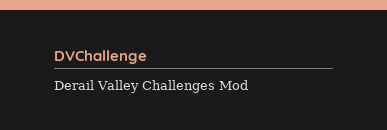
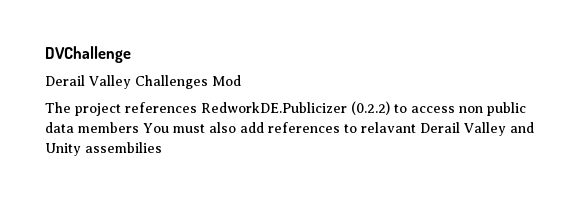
(248, 85) none -> [45,101,526,116] [45,122,534,136] [45,142,162,156] // The project references RedworkDE.Publicizer (0.2.2) to access non public data members You must also add references to relavant Derail Valley and Unity assembilies

